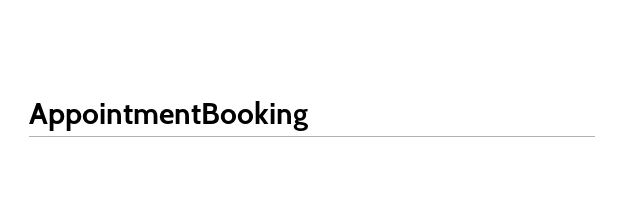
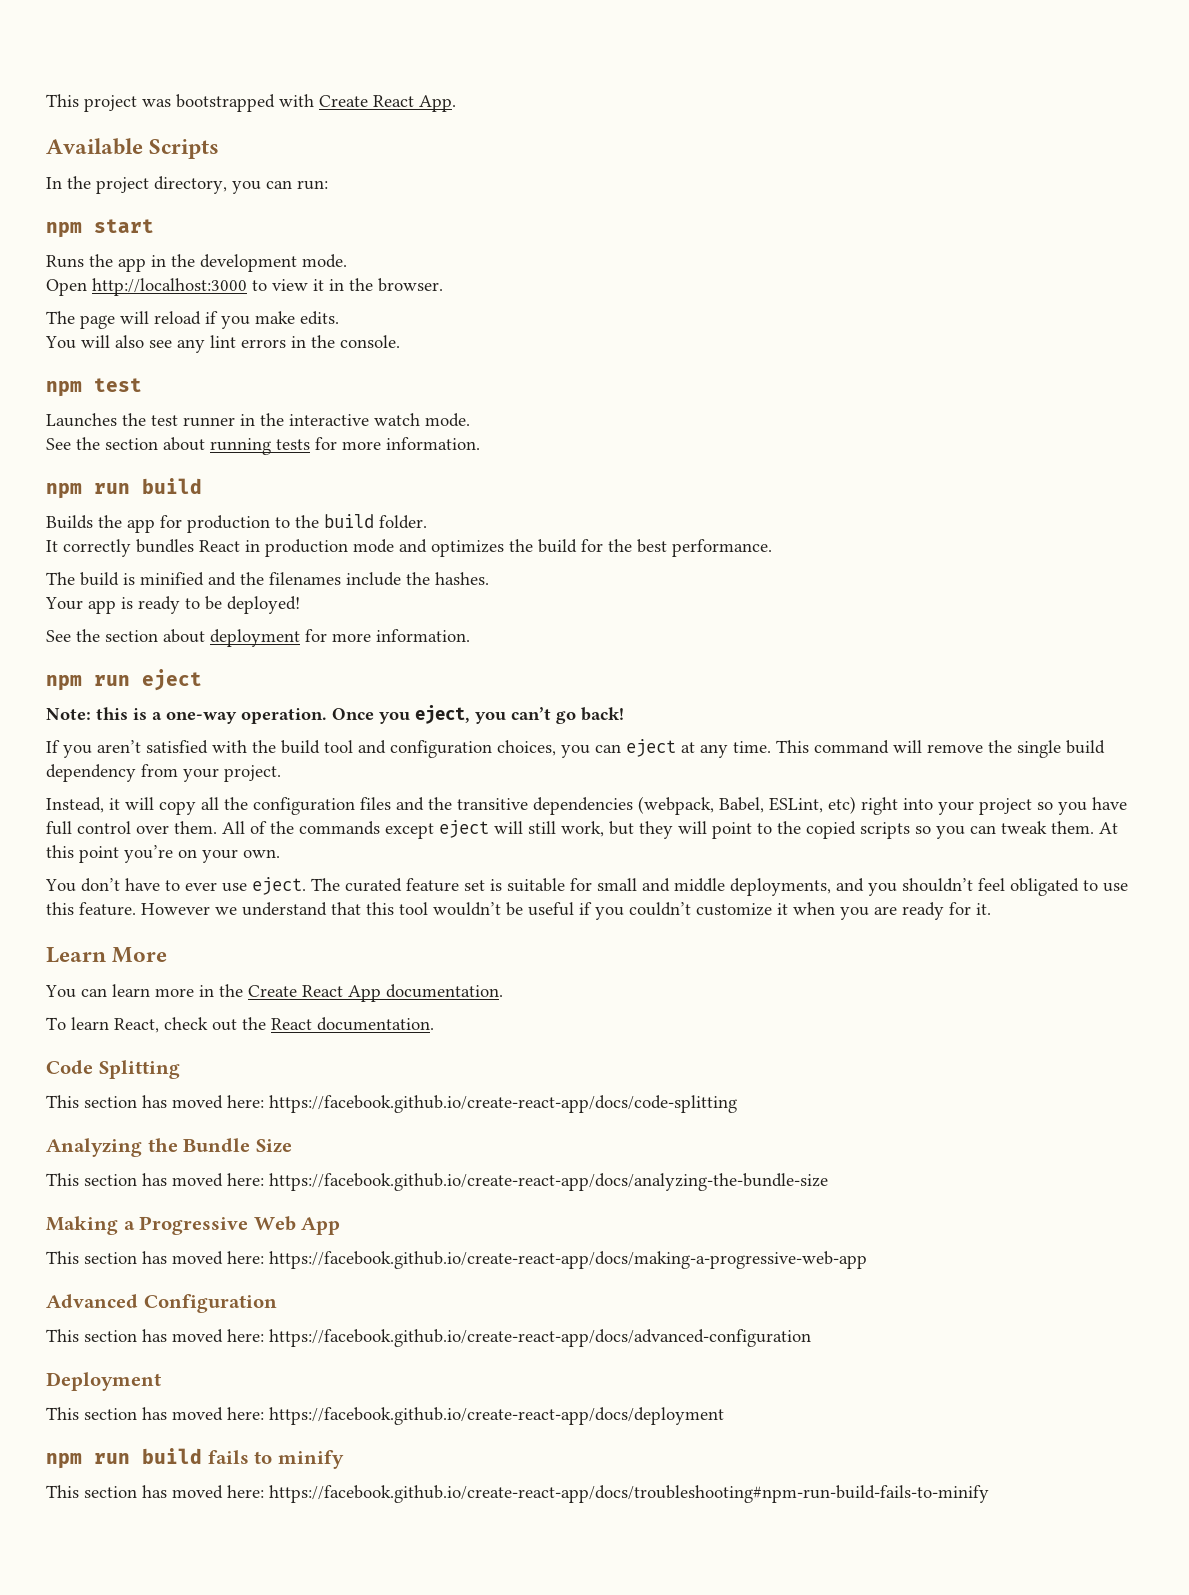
[29,101,308,131] AppointmentBooking -> [46,94,456,112] [46,138,220,159] [46,176,328,194] [46,219,154,238] [46,254,347,272] [46,278,443,296] [46,311,339,329] [45,335,400,353] [46,378,142,397] [46,413,470,427] [46,437,480,455] [46,478,202,499] [46,514,427,533] [46,539,772,557] [46,572,489,586] [45,596,300,614] [46,629,470,647] [46,669,202,691] [46,705,624,724] [46,739,1105,758] [46,764,281,782] [46,796,1127,815] [46,820,1118,839] [46,845,280,863] [45,877,1128,896] [46,902,991,920] [46,947,168,963] [45,984,503,1002] [46,1017,434,1033] [46,1060,180,1079] [46,1095,737,1113] [46,1138,292,1157] [46,1173,828,1191] [46,1216,341,1235] [46,1251,867,1269] [46,1294,277,1313] [46,1329,811,1347] [46,1372,161,1391] [46,1407,724,1425] [46,1448,344,1469] [46,1485,989,1503] This project was bootstrapped with Create React App. // Available Scripts // In the project directory, you can run: // npm start // Runs the app in the development mode. // Open http://localhost:3000 to view it in the browser. // The page will reload if you make edits. // You will also see any lint errors in the console. // npm test // Launches the test runner in the interactive watch mode. // See the section about running tests for more information. // npm run build // Builds the app for production to the build folder. // It correctly bundles React in production mode and optimizes the build for the best performance. // The build is minified and the filenames include the hashes. // Your app is ready to be deployed! // See the section about deployment for more information. // npm run eject // Note: this is a one-way operation. Once you eject, you can’t go back! // If you aren’t satisfied with the build tool and configuration choices, you can eject at any time. This command will remove the single build dependency from your project. // Instead, it will copy all the configuration files and the transitive dependencies (webpack, Babel, ESLint, etc) right into your project so you have full control over them. All of the commands except eject will still work, but they will point to the copied scripts so you can tweak them. At this point you’re on your own. // You don’t have to ever use eject. The curated feature set is suitable for small and middle deployments, and you shouldn’t feel obligated to use this feature. However we understand that this tool wouldn’t be useful if you couldn’t customize it when you are ready for it. // Learn More // You can learn more in the Create React App documentation. // To learn React, check out the React documentation. // Code Splitting // This section has moved here: https://facebook.github.io/create-react-app/docs/code-splitting // Analyzing the Bundle Size // This section has moved here: https://facebook.github.io/create-react-app/docs/analyzing-the-bundle-size // Making a Progressive Web App // This section has moved here: https://facebook.github.io/create-react-app/docs/making-a-progressive-web-app // Advanced Configuration // This section has moved here: https://facebook.github.io/create-react-app/docs/advanced-configuration // Deployment // This section has moved here: https://facebook.github.io/create-react-app/docs/deployment // npm run build fails to minify // This section has moved here: https://facebook.github.io/create-react-app/docs/troubleshooting#npm-run-build-fails-to-minify

